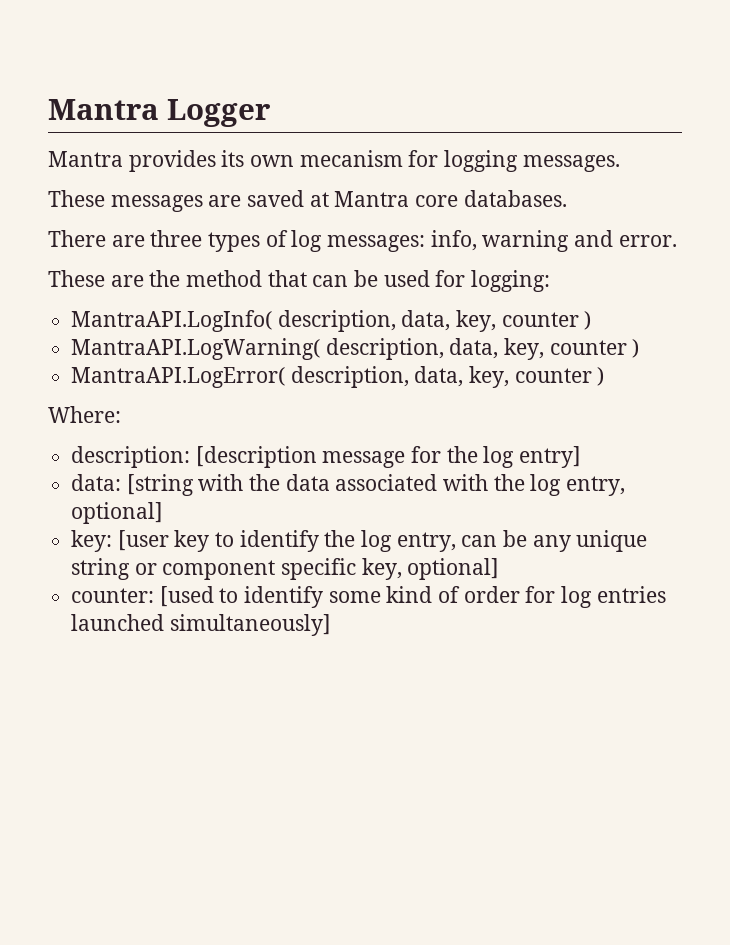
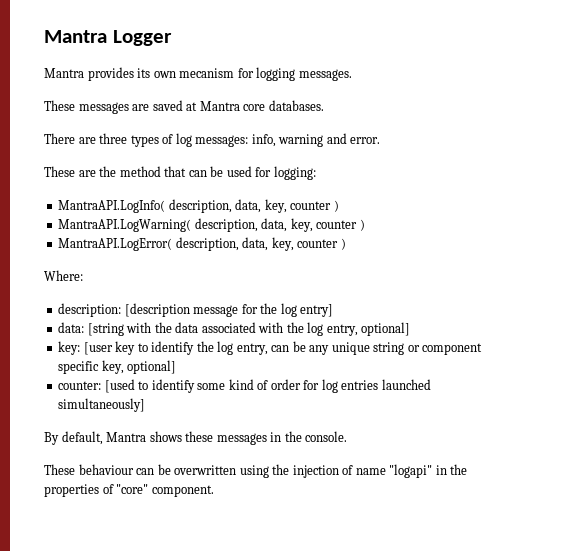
(331, 625) none -> [44,431,348,445] [44,464,468,478] [44,484,214,497] // By default, Mantra shows these messages in the console. // These behaviour can be overwritten using the injection of name "logapi" in the properties of "core" component.

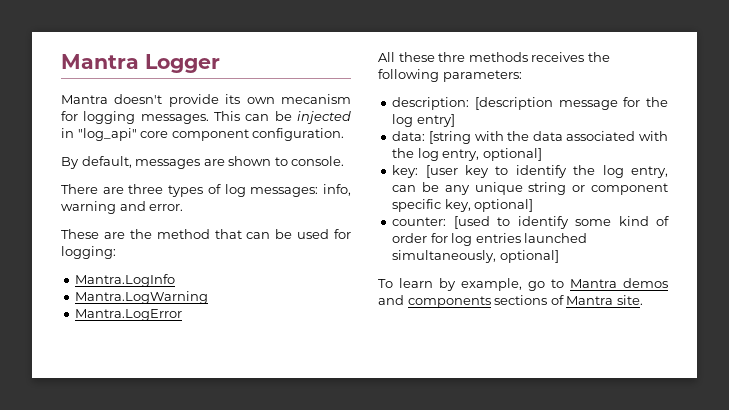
[87,67,134,81] provides -> [114,94,219,107] doesn't provide
[44,100,324,114] // These messages are saved at Mantra core databases. -> [214,111,351,124] [61,128,345,141] [61,156,345,169] This can be injected in "log_api" core component configuration. // By default, messages are shown to console.
[58,199,339,213] [58,218,365,232] [58,237,346,251] [44,270,83,281] MantraAPI.LogInfo( description, data, key, counter ) // MantraAPI.LogWarning( description, data, key, counter ) // MantraAPI.LogError( description, data, key, counter ) // Where: -> [75,274,176,287] [75,291,209,304] [75,309,183,321] [378,52,610,62] [378,69,522,82] Mantra.LogInfo // Mantra.LogWarning // Mantra.LogError // All these thre methods receives the following parameters:
[58,398,146,412] [44,431,348,445] [44,464,468,478] [44,484,214,497] simultaneously] // By default, Mantra shows these messages in the console. // These behaviour can be overwritten using the injection of name "logapi" in the properties of "core" component. -> [392,250,559,263] [378,278,668,291] [378,295,643,308] simultaneously, optional] // To learn by example, go to Mantra demos and components sections of Mantra site.

